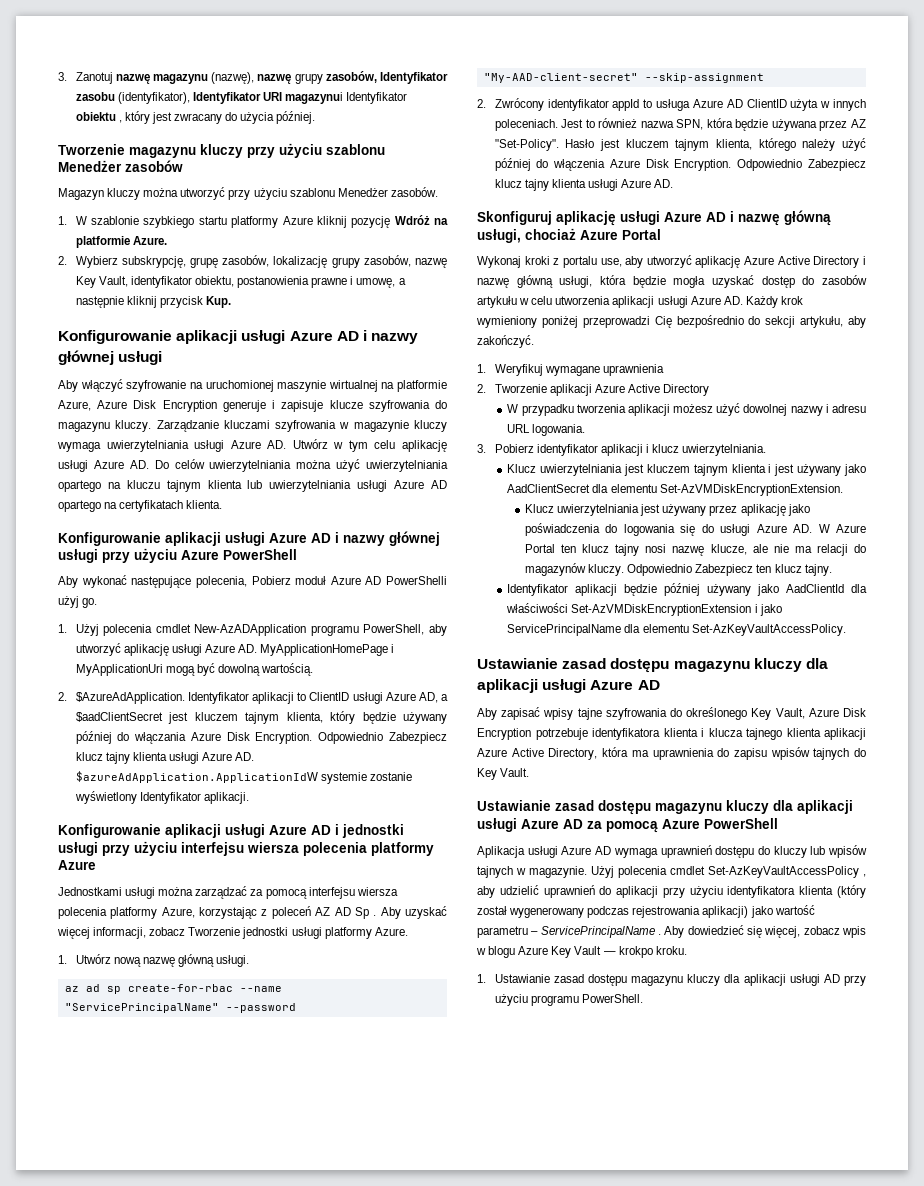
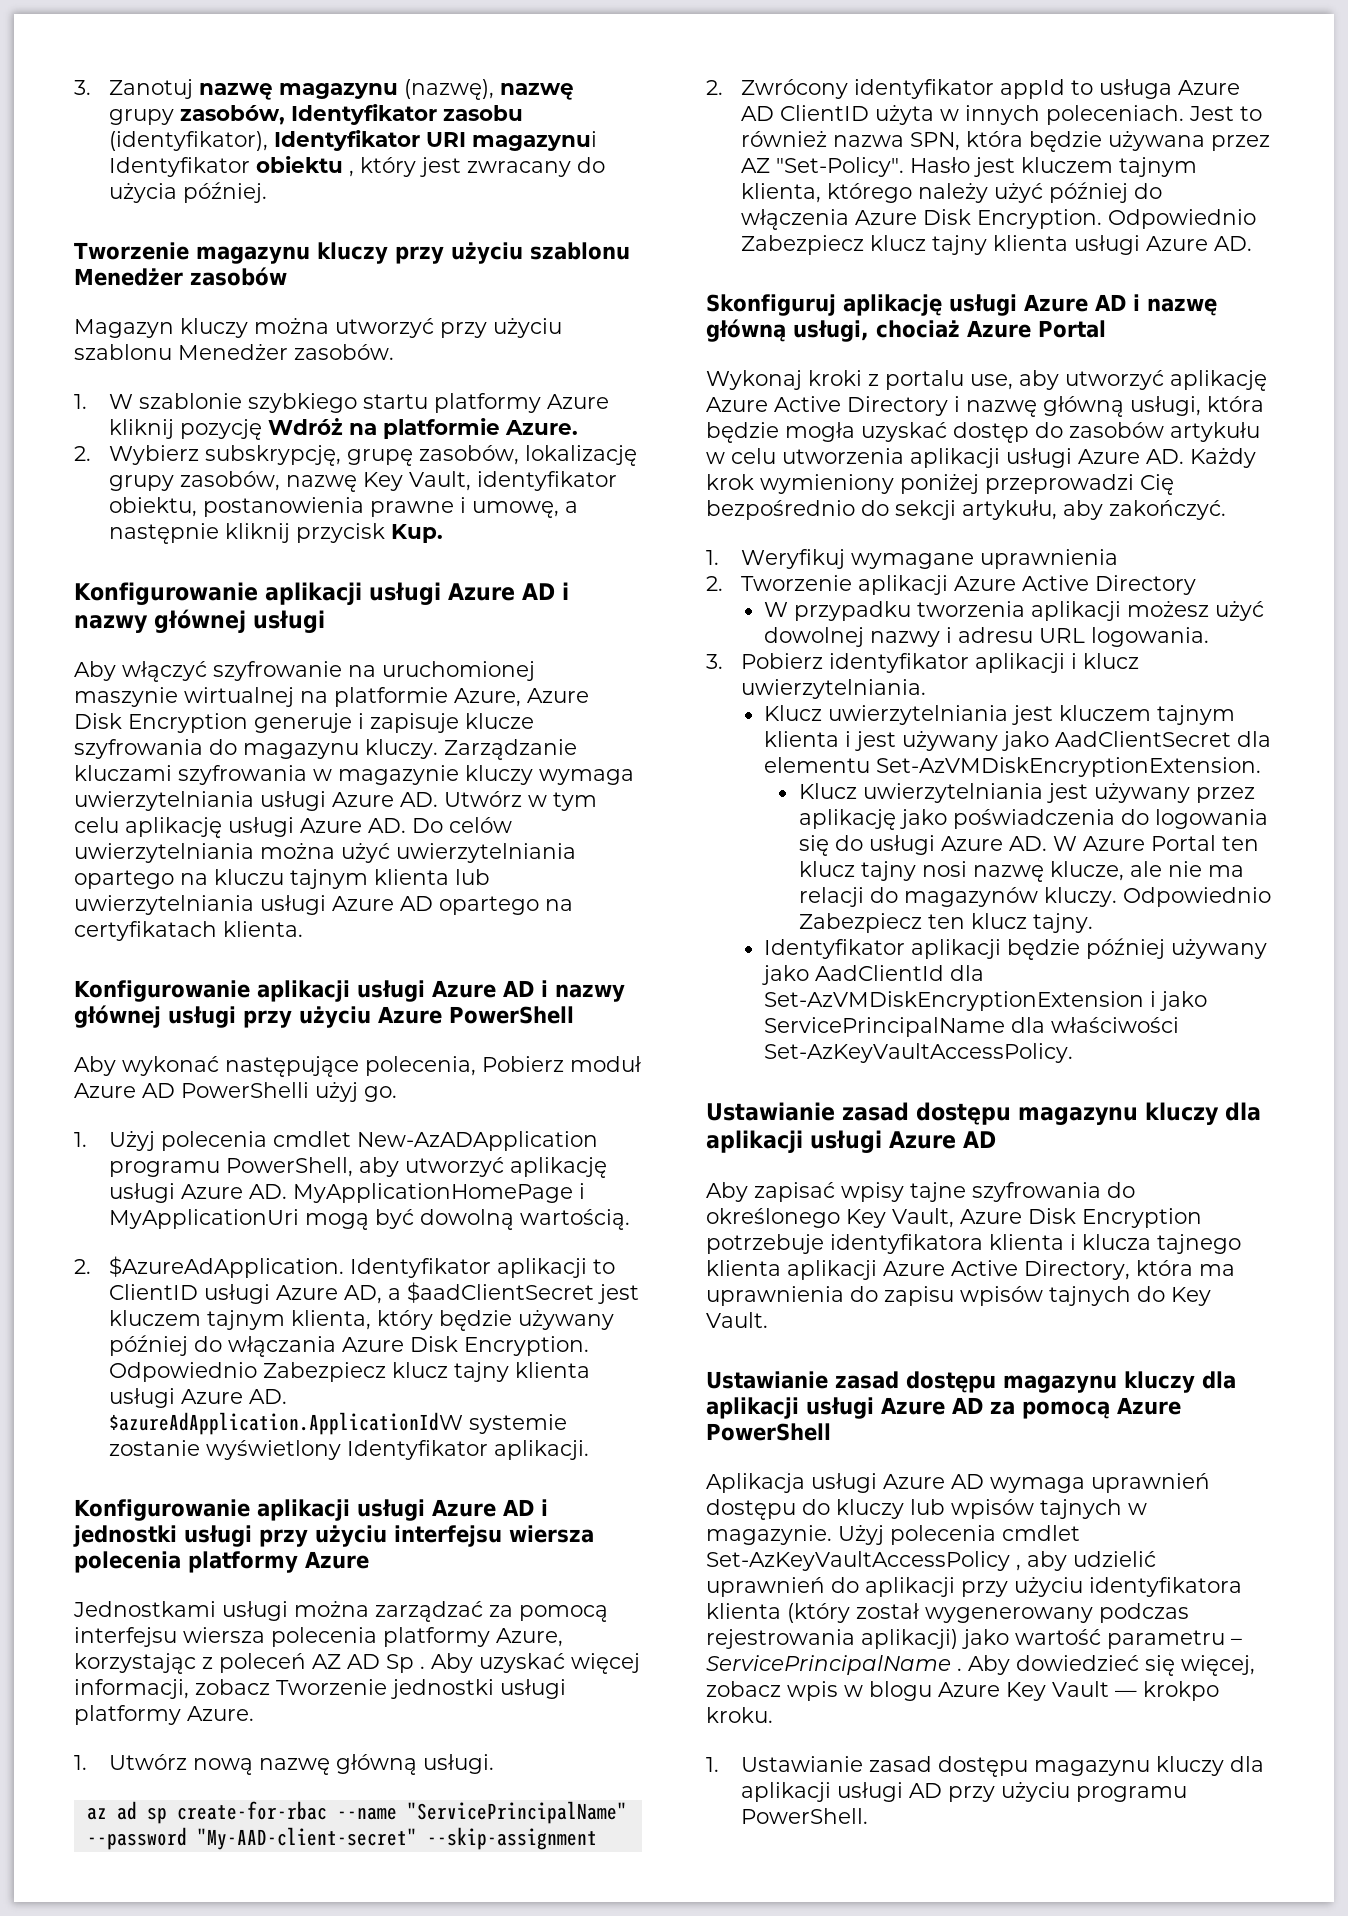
[506,603,569,613] właściwości -> (985, 973) none
[642,624,689,633] elementu -> [1051,1017,1180,1033] właściwości

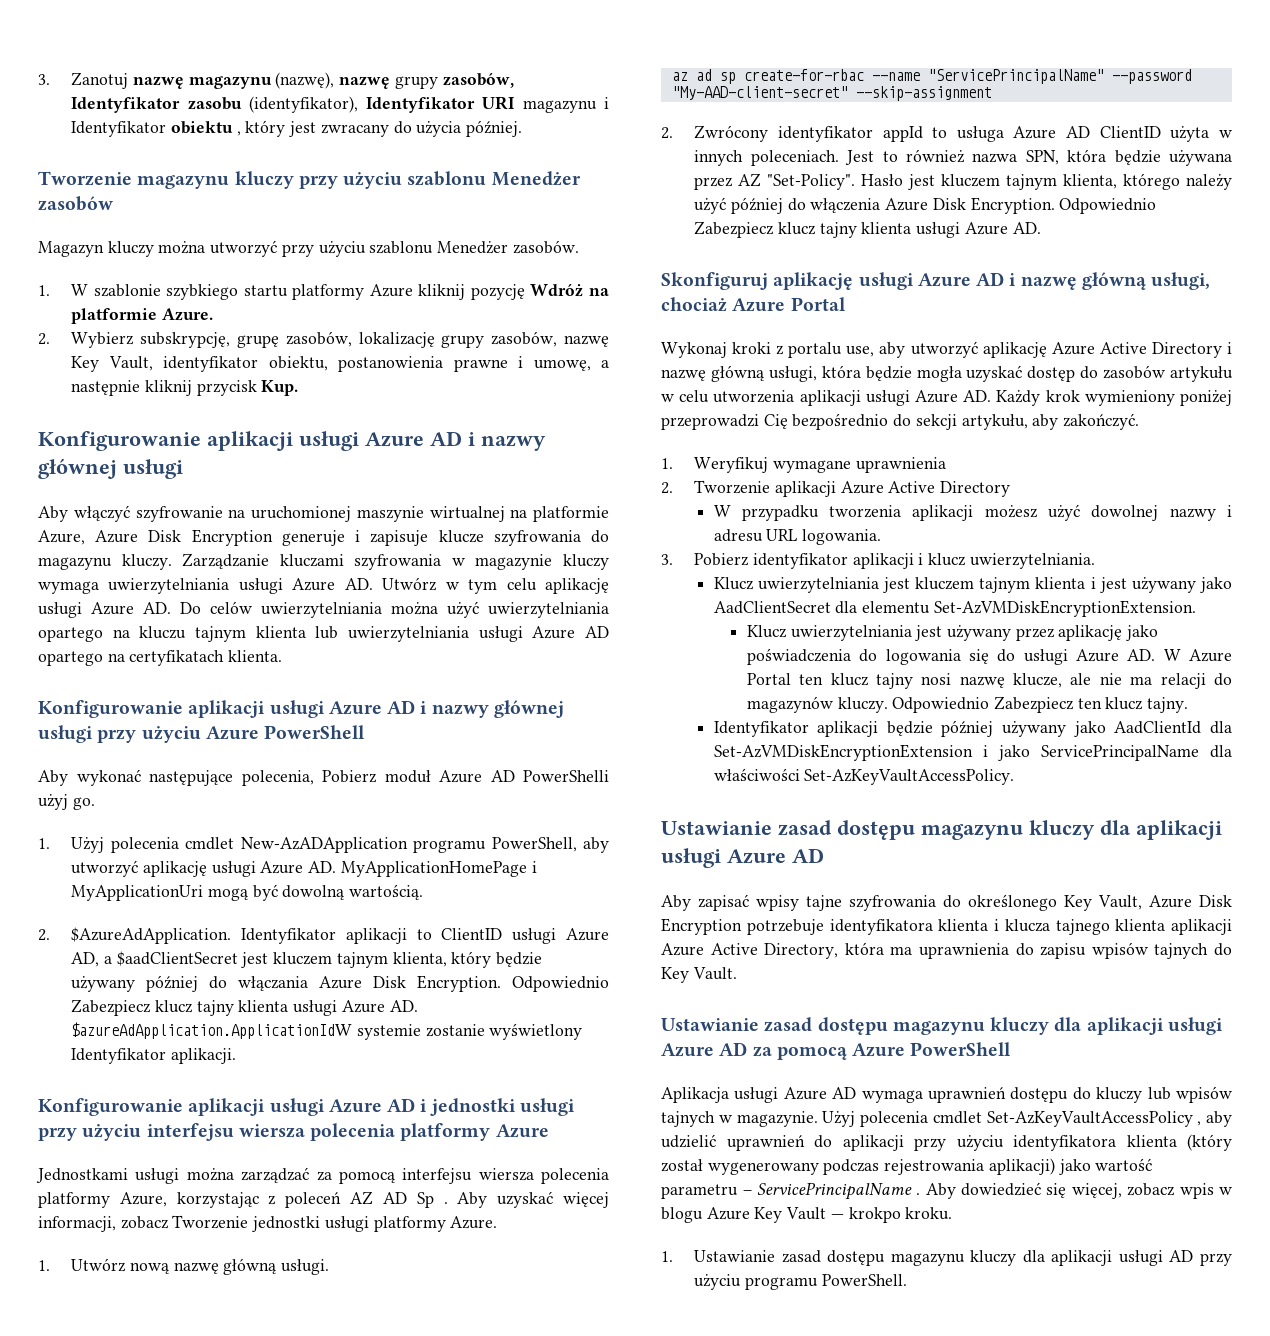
[471,131,597,151] magazynui -> [522,97,609,113] magazynu i

